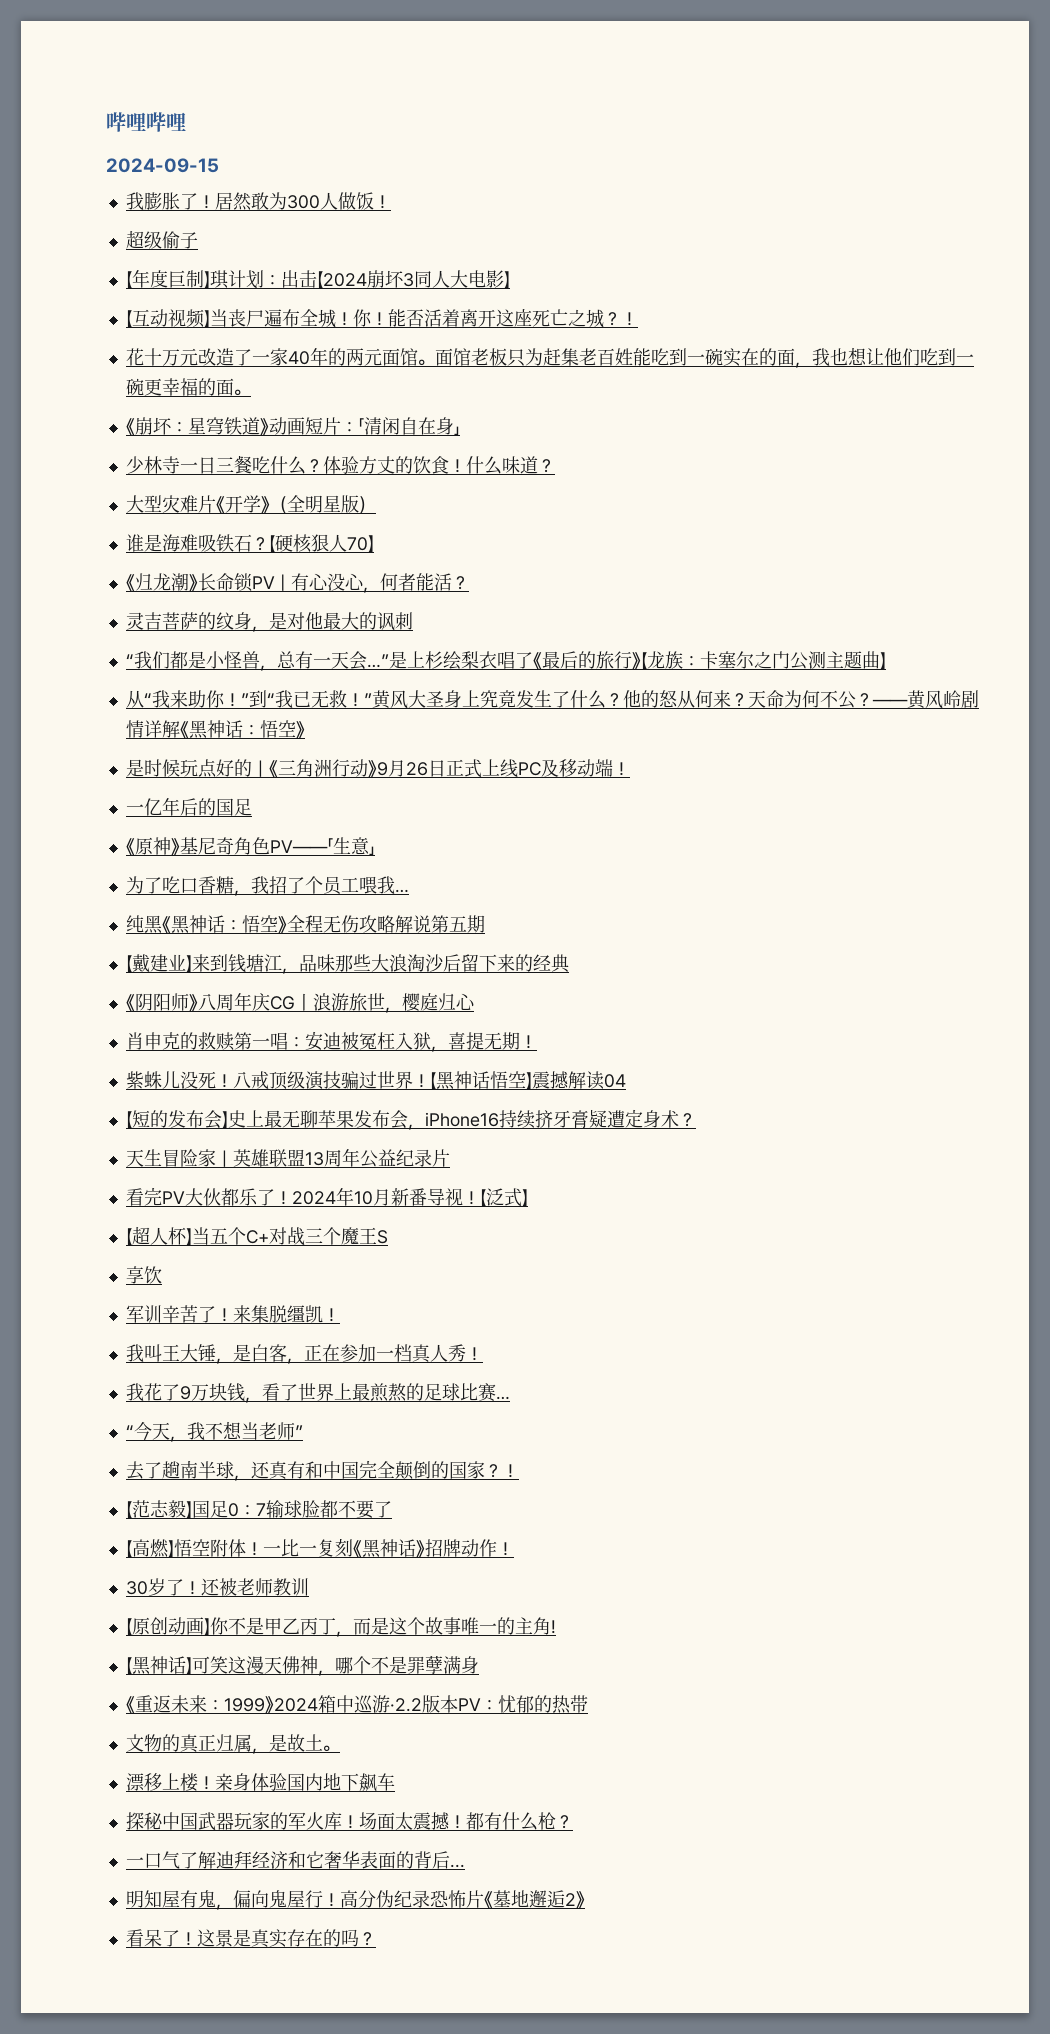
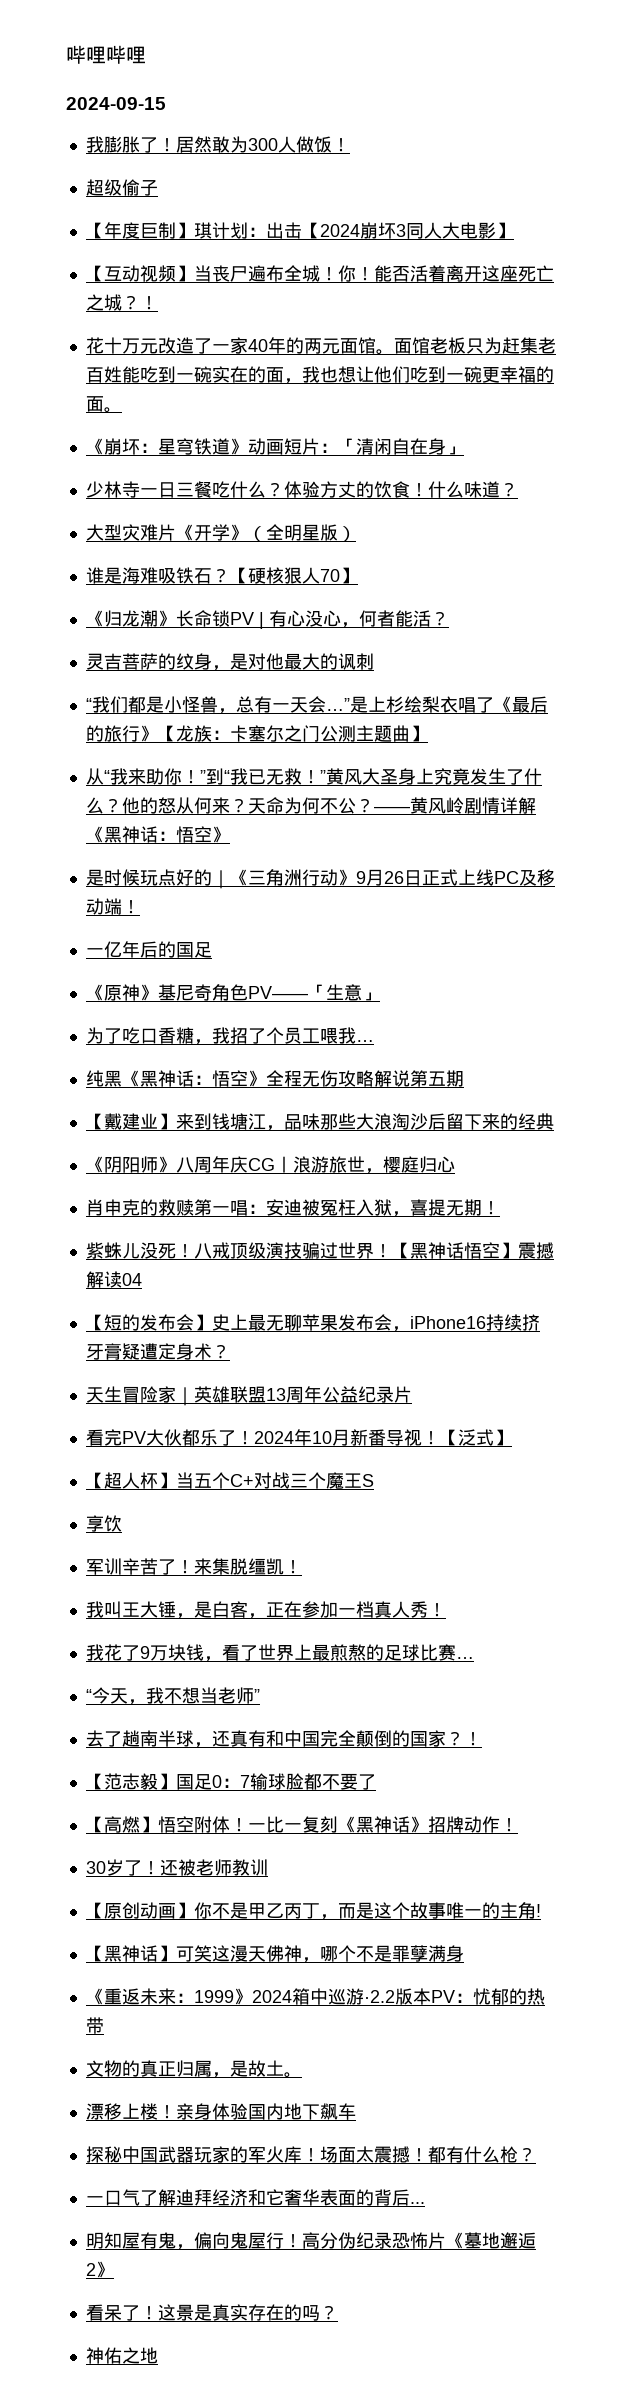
(376, 1939) none -> [85,2347,158,2364] // 神佑之地

